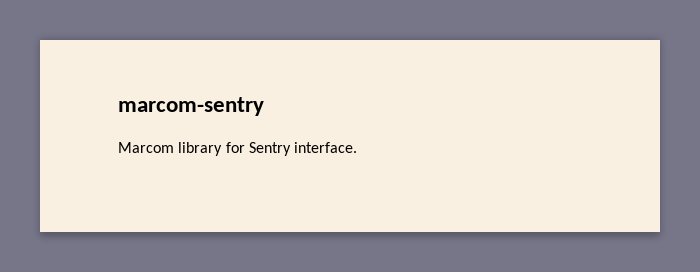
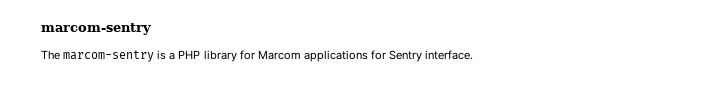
[118,142,223,156] Marcom library -> [41,50,368,62] The marcom-sentry is a PHP library for Marcom applications

